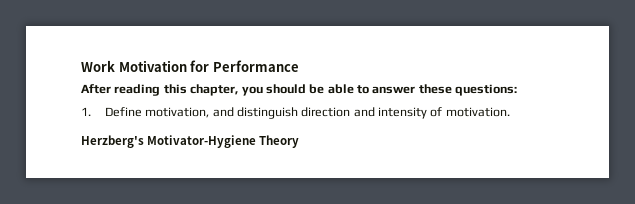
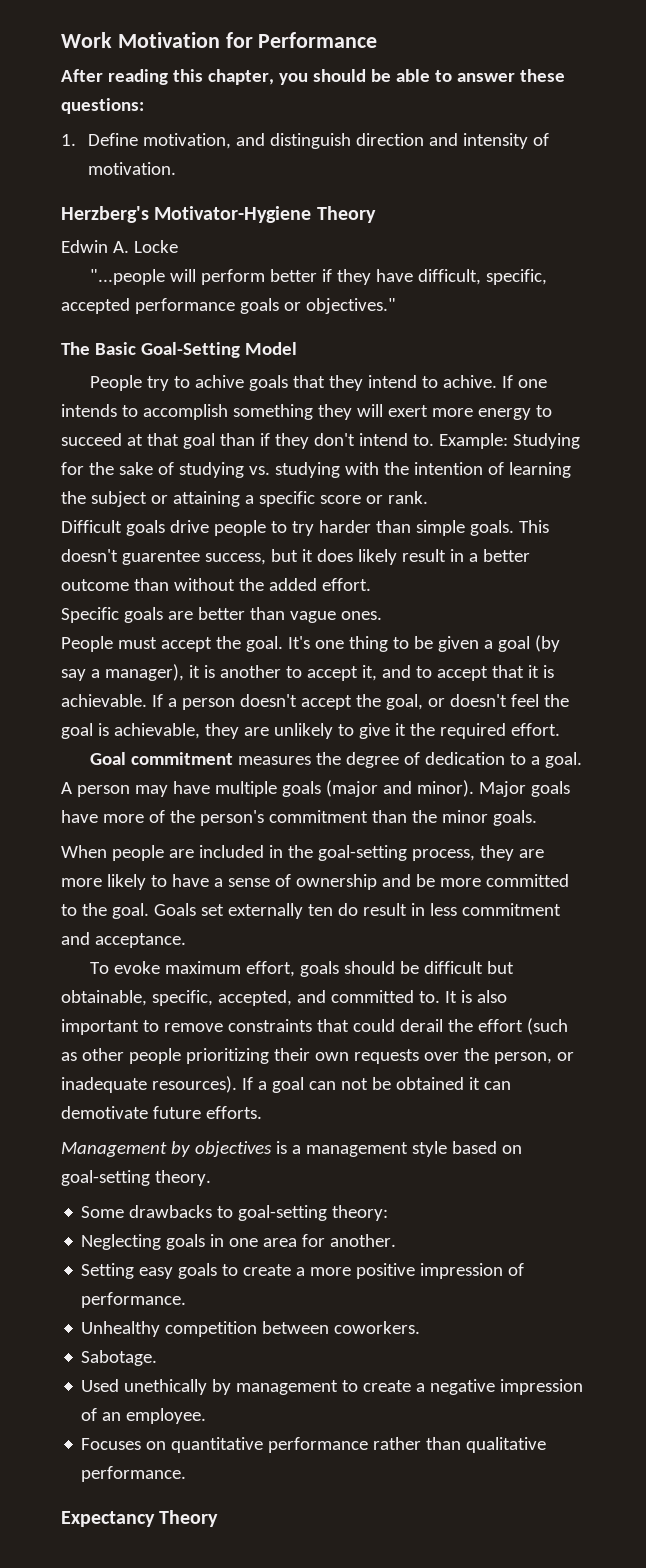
(300, 141) none -> [61,240,178,253] [90,269,548,285] [61,298,396,314] [61,342,297,358] [90,375,548,391] [61,404,552,420] [61,433,580,449] [61,462,571,478] [61,491,428,507] [61,520,549,536] [61,549,530,565] [61,578,371,591] [61,607,382,623] [61,635,560,652] [61,664,554,681] [61,694,569,710] [61,723,560,739] [90,752,583,768] [61,780,570,797] [61,810,537,826] [61,845,544,861] [61,874,569,890] [61,903,561,919] [61,932,186,948] [90,961,515,977] [61,990,507,1006] [61,1018,568,1035] [61,1048,574,1064] [61,1076,511,1093] [61,1106,262,1119] [61,1141,522,1157] [61,1170,211,1186] [81,1205,389,1221] [81,1234,397,1250] [81,1263,525,1279] [81,1292,187,1308] [81,1321,421,1337] [81,1350,158,1366] [81,1379,584,1395] [81,1408,207,1424] [81,1437,547,1453] [81,1466,187,1482] [61,1510,219,1527] // Edwin A. Locke // "...people will perform better if they have difficult, specific, accepted performance goals or objectives." // The Basic Goal-Setting Model // People try to achive goals that they intend to achive. If one intends to accomplish something they will exert more energy to succeed at that goal than if they don't intend to. Example: Studying for the sake of studying vs. studying with the intention of learning the subject or attaining a specific score or rank. // Difficult goals drive people to try harder than simple goals. This doesn't guarentee success, but it does likely result in a better outcome than without the added effort. // Specific goals are better than vague ones. // People must accept the goal. It's one thing to be given a goal (by say a manager), it is another to accept it, and to accept that it is achievable. If a person doesn't accept the goal, or doesn't feel the goal is achievable, they are unlikely to give it the required effort. // Goal commitment measures the degree of dedication to a goal. A person may have multiple goals (major and minor). Major goals have more of the person's commitment than the minor goals. // When people are included in the goal-setting process, they are more likely to have a sense of ownership and be more committed to the goal. Goals set externally ten do result in less commitment and acceptance. // To evoke maximum effort, goals should be difficult but obtainable, specific, accepted, and committed to. It is also important to remove constraints that could derail the effort (such as other people prioritizing their own requests over the person, or inadequate resources). If a goal can not be obtained it can demotivate future efforts. // Management by objectives is a management style based on goal-setting theory. // Some drawbacks to goal-setting theory: // Neglecting goals in one area for another. // Setting easy goals to create a more positive impression of performance. // Unhealthy competition between coworkers. // Sabotage. // Used unethically by management to create a negative impression of an employee. // Focuses on quantitative performance rather than qualitative performance. // Expectancy Theory

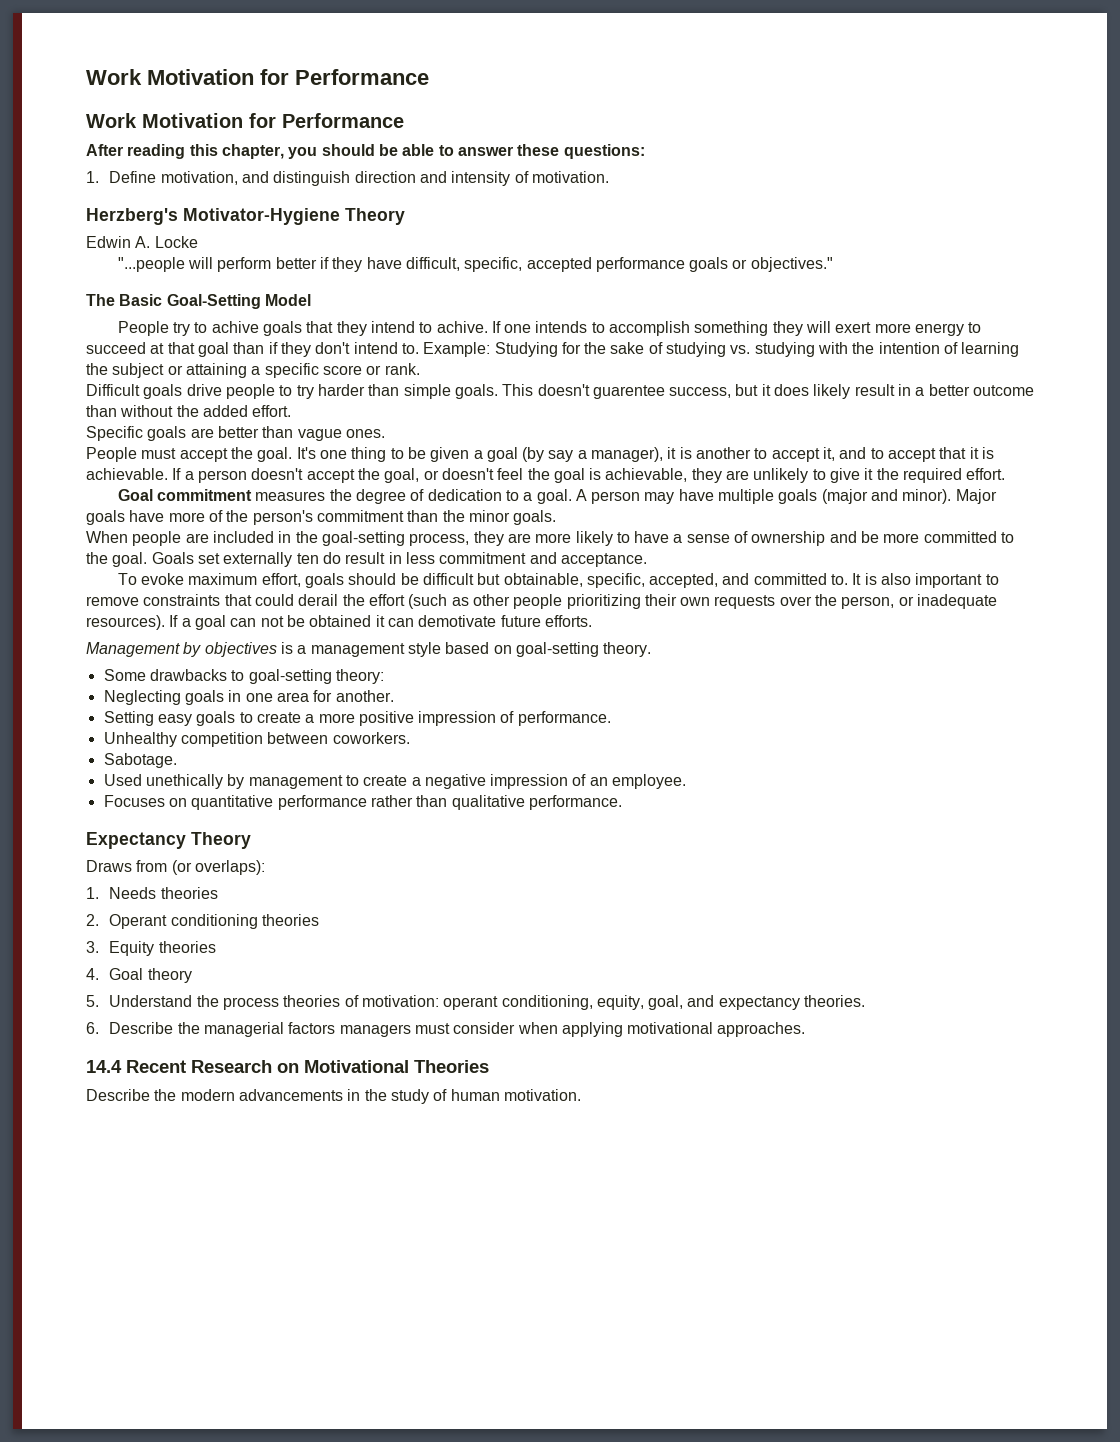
[61,32,378,48] Work Motivation for Performance -> [86,69,429,85] [86,113,404,128] Work Motivation for Performance // Work Motivation for Performance
(219, 1518) none -> [86,860,265,875] [86,887,218,899] [86,914,319,929] [86,941,216,956] [86,968,192,983] [86,995,866,1010] [86,1022,806,1037] [86,1060,489,1073] [86,1089,581,1104] // Draws from (or overlaps): // 1. Needs theories // 2. Operant conditioning theories // 3. Equity theories // 4. Goal theory // 5. Understand the process theories of motivation: operant conditioning, equity, goal, and expectancy theories. // 6. Describe the managerial factors managers must consider when applying motivational approaches. // 14.4 Recent Research on Motivational Theories // Describe the modern advancements in the study of human motivation.

